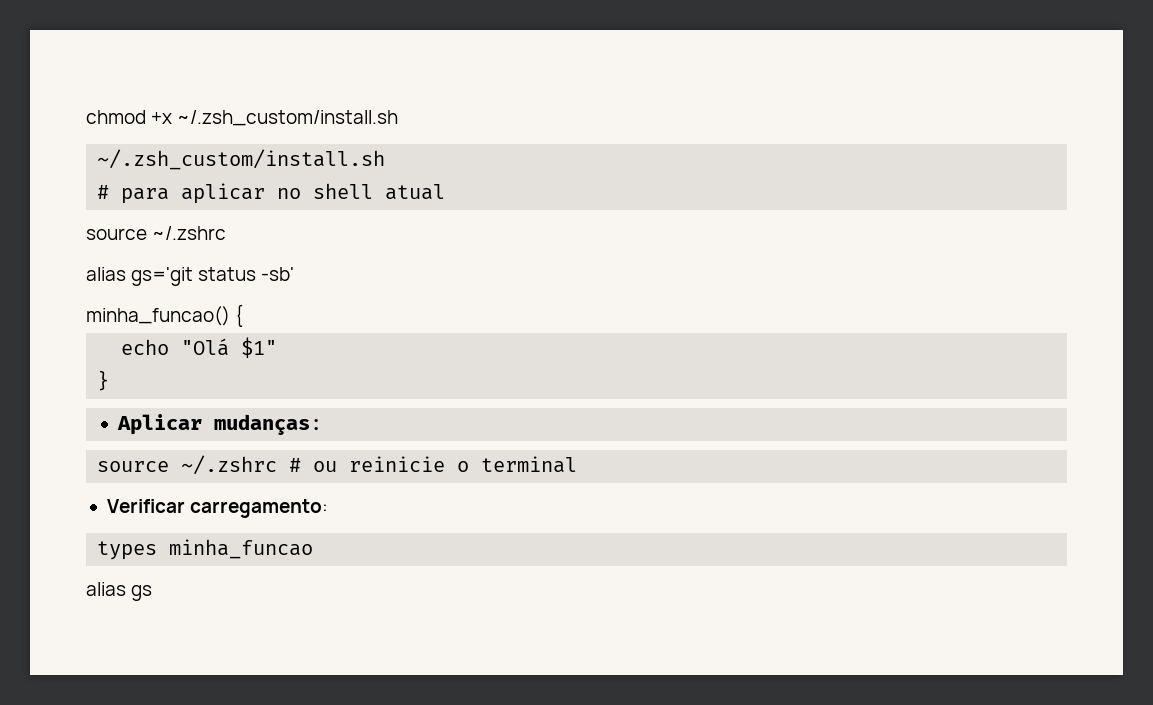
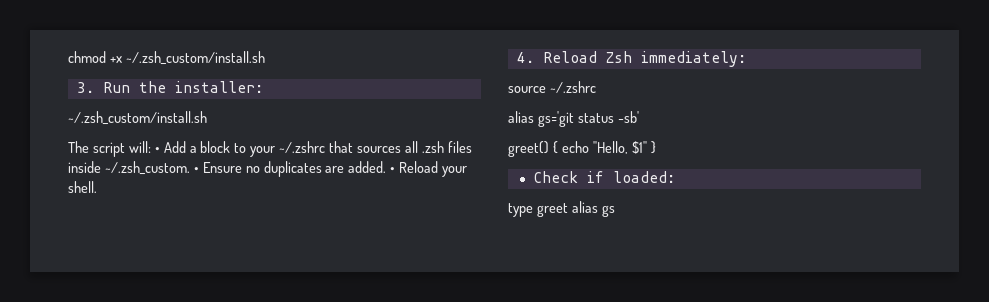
[97,149,386,170] [97,183,446,204] ~/.zsh_custom/install.sh // # para aplicar no shell atual -> [76,81,263,93] [68,111,207,125] [68,141,472,157] [68,161,468,177] [68,181,97,193] [516,51,746,67] 3. Run the installer: // ~/.zsh_custom/install.sh // The script will: • Add a block to your ~/.zshrc that sources all .zsh files inside ~/.zsh_custom. • Ensure no duplicates are added. • Reload your shell. // 4. Reload Zsh immediately:
[86,306,230,326] minha_funcao() -> [508,141,549,157] greet()
[121,338,230,356] // echo "Olá -> [561,141,628,154] echo "Hello,
(278, 347) // -> (647, 147) none
[117,414,323,435] [97,455,578,475] [106,499,329,518] [97,539,314,560] Aplicar mudanças: // source ~/.zshrc # ou reinicie o terminal // Verificar carregamento: // types minha_funcao // -> [532,171,675,183] [508,203,568,217] Check if loaded: // type greet

